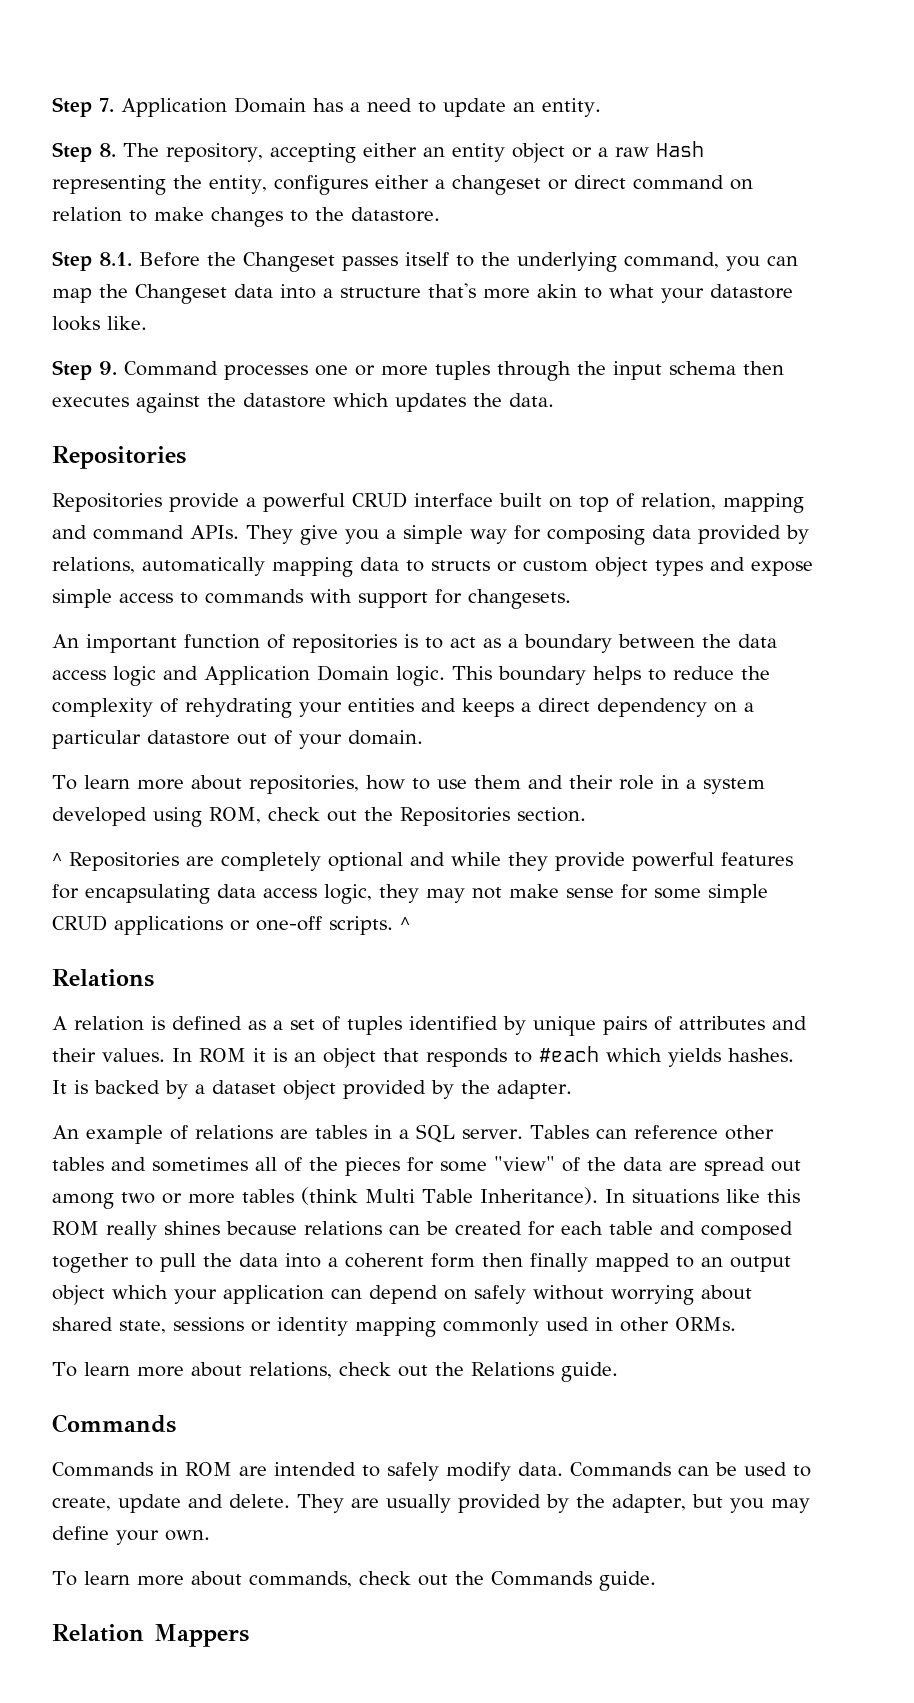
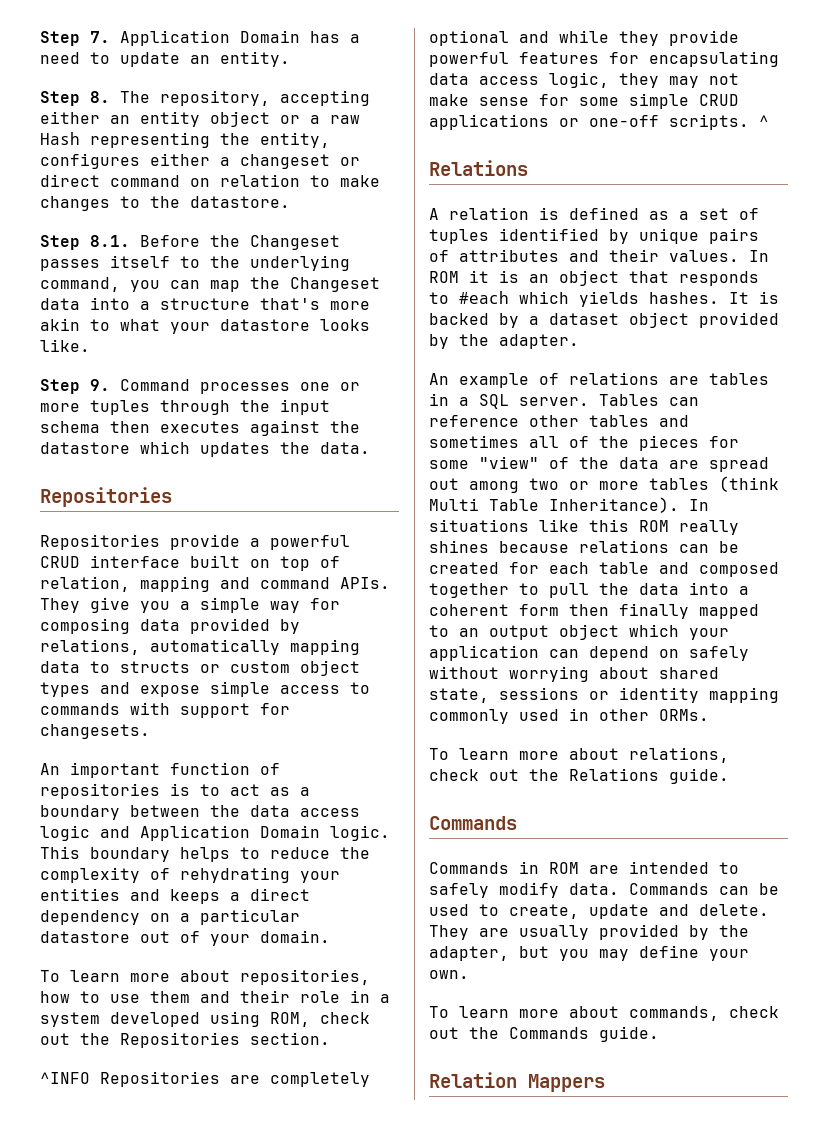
[52,853,62,866] ^ -> [40,1072,90,1084] ^INFO

